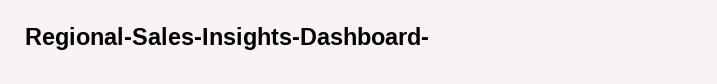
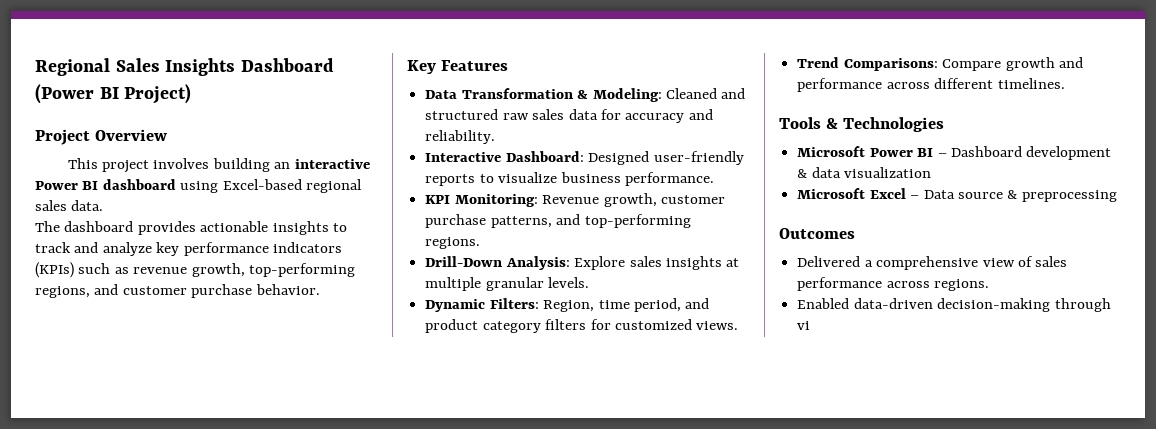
[25,27,429,50] Regional-Sales-Insights-Dashboard- -> [35,58,335,76] [35,84,192,104] [35,129,168,145] [67,158,370,173] [35,179,363,193] [35,200,104,211] [35,221,348,235] [35,242,343,256] [35,262,356,278] [35,284,320,298] [407,60,509,74] [425,88,746,102] [425,109,713,123] [425,130,496,144] [425,151,744,165] [425,172,714,186] [425,193,725,207] [425,214,691,228] [425,237,481,249] [425,256,740,270] [425,277,590,291] [425,298,710,312] [425,319,739,333] [797,57,1083,71] [797,78,1065,92] [779,117,945,132] [797,146,1112,160] [797,167,932,178] [797,188,1117,202] [779,228,855,239] [797,256,1068,270] [797,277,990,291] [797,298,1111,312] [797,321,811,330] Regional Sales Insights Dashboard (Power BI Project) // Project Overview // This project involves building an interactive Power BI dashboard using Excel-based regional sales data. // The dashboard provides actionable insights to track and analyze key performance indicators (KPIs) such as revenue growth, top-performing regions, and customer purchase behavior. // Key Features // Data Transformation & Modeling: Cleaned and structured raw sales data for accuracy and reliability. // Interactive Dashboard: Designed user-friendly reports to visualize business performance. // KPI Monitoring: Revenue growth, customer purchase patterns, and top-performing regions. // Drill-Down Analysis: Explore sales insights at multiple granular levels. // Dynamic Filters: Region, time period, and product category filters for customized views. // Trend Comparisons: Compare growth and performance across different timelines. // Tools & Technologies // Microsoft Power BI – Dashboard development & data visualization // Microsoft Excel – Data source & preprocessing // Outcomes // Delivered a comprehensive view of sales performance across regions. // Enabled data-driven decision-making through vi

